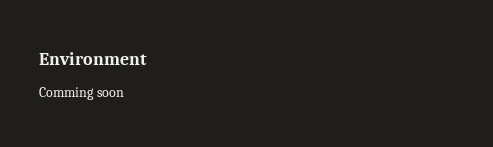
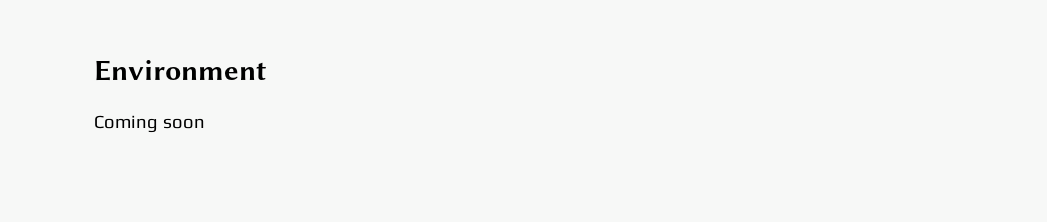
[39,87,94,100] Comming -> [94,115,158,133] Coming

